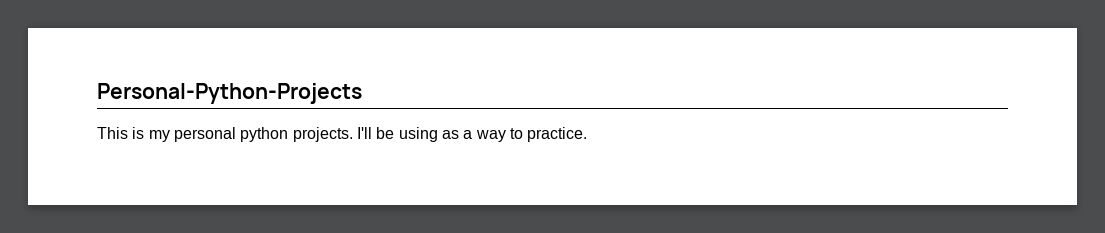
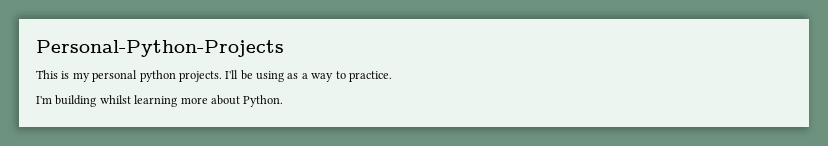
(588, 134) none -> [36,95,284,107] // I'm building whilst learning more about Python.

